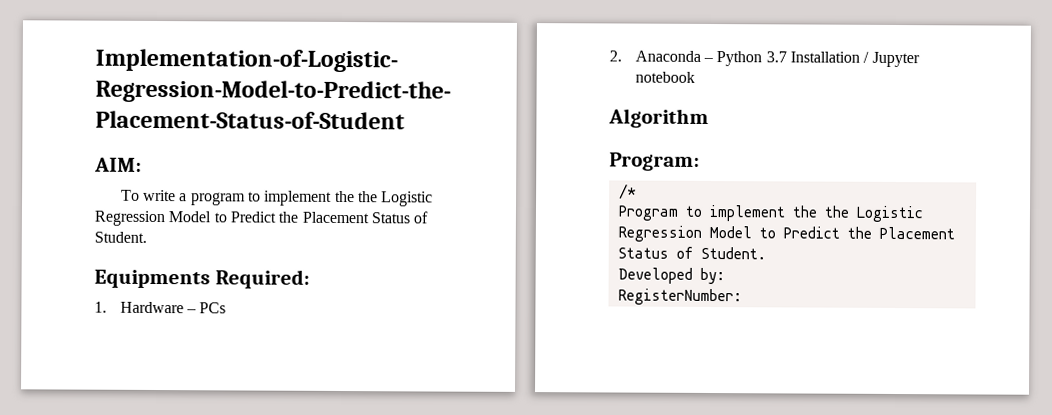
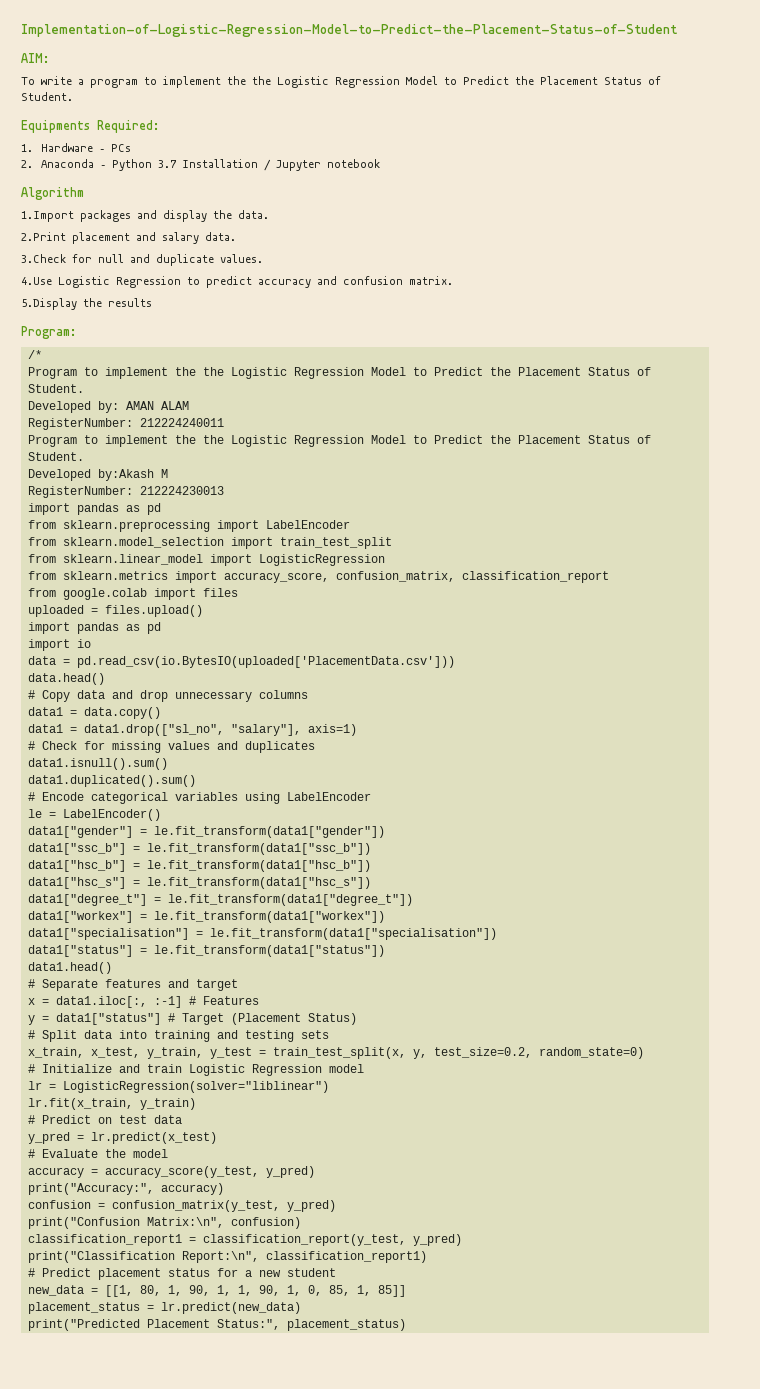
(709, 118) none -> [21,210,269,222] [21,232,236,244] [21,254,263,266] [21,276,453,288] [21,298,152,310] // 1.Import packages and display the data. // 2.Print placement and salary data. // 3.Check for null and duplicate values. // 4.Use Logistic Regression to predict accuracy and confusion matrix. // 5.Display the results
[617,288,742,306] // RegisterNumber: -> [125,401,189,410] [27,418,224,430] [27,435,651,447] [27,452,84,461] [27,469,168,481] [27,486,224,498] [27,503,161,515] [27,520,350,532] [27,537,392,549] [27,554,385,566] [27,571,609,583] [27,588,238,600] [27,605,203,617] [27,622,161,634] [27,639,91,651] [27,656,455,668] [27,673,105,685] [27,690,308,702] [27,707,161,719] [27,724,357,736] [27,741,315,753] [27,758,168,770] [27,775,196,787] [27,792,371,804] [27,809,161,821] [27,826,385,838] [27,843,371,855] [27,860,371,872] [27,877,371,889] [27,894,413,906] [27,911,385,923] [27,928,497,940] [27,945,385,957] [27,962,112,974] [27,979,238,991] [27,996,259,1008] [27,1013,357,1025] [27,1030,329,1042] [27,1047,644,1059] [27,1064,364,1076] [27,1081,329,1093] [27,1098,196,1110] [27,1115,182,1124] [27,1132,217,1144] [27,1149,168,1158] [27,1166,315,1178] [27,1183,224,1195] [27,1200,336,1212] [27,1217,301,1229] [27,1234,462,1246] [27,1251,427,1263] [27,1268,336,1280] [27,1285,406,1297] [27,1302,301,1314] [27,1319,406,1331] AMAN ALAM // RegisterNumber: 212224240011 // Program to implement the the Logistic Regression Model to Predict the Placement Status of Student. // Developed by:Akash M // RegisterNumber: 212224230013 // import pandas as pd // from sklearn.preprocessing import LabelEncoder // from sklearn.model_selection import train_test_split // from sklearn.linear_model import LogisticRegression // from sklearn.metrics import accuracy_score, confusion_matrix, classification_report // from google.colab import files // uploaded = files.upload() // import pandas as pd // import io // data = pd.read_csv(io.BytesIO(uploaded['PlacementData.csv'])) // data.head() // # Copy data and drop unnecessary columns // data1 = data.copy() // data1 = data1.drop(["sl_no", "salary"], axis=1) // # Check for missing values and duplicates // data1.isnull().sum() // data1.duplicated().sum() // # Encode categorical variables using LabelEncoder // le = LabelEncoder() // data1["gender"] = le.fit_transform(data1["gender"]) // data1["ssc_b"] = le.fit_transform(data1["ssc_b"]) // data1["hsc_b"] = le.fit_transform(data1["hsc_b"]) // data1["hsc_s"] = le.fit_transform(data1["hsc_s"]) // data1["degree_t"] = le.fit_transform(data1["degree_t"]) // data1["workex"] = le.fit_transform(data1["workex"]) // data1["specialisation"] = le.fit_transform(data1["specialisation"]) // data1["status"] = le.fit_transform(data1["status"]) // data1.head() // # Separate features and target // x = data1.iloc[:, :-1] # Features // y = data1["status"] # Target (Placement Status) // # Split data into training and testing sets // x_train, x_test, y_train, y_test = train_test_split(x, y, test_size=0.2, random_state=0) // # Initialize and train Logistic Regression model // lr = LogisticRegression(solver="liblinear") // lr.fit(x_train, y_train) // # Predict on test data // y_pred = lr.predict(x_test) // # Evaluate the model // accuracy = accuracy_score(y_test, y_pred) // print("Accuracy:", accuracy) // confusion = confusion_matrix(y_test, y_pred) // print("Confusion Matrix:\n", confusion) // classification_report1 = classification_report(y_test, y_pred) // print("Classification Report:\n", classification_report1) // # Predict placement status for a new student // new_data = [[1, 80, 1, 90, 1, 1, 90, 1, 0, 85, 1, 85]] // placement_status = lr.predict(new_data) // print("Predicted Placement Status:", placement_status)

